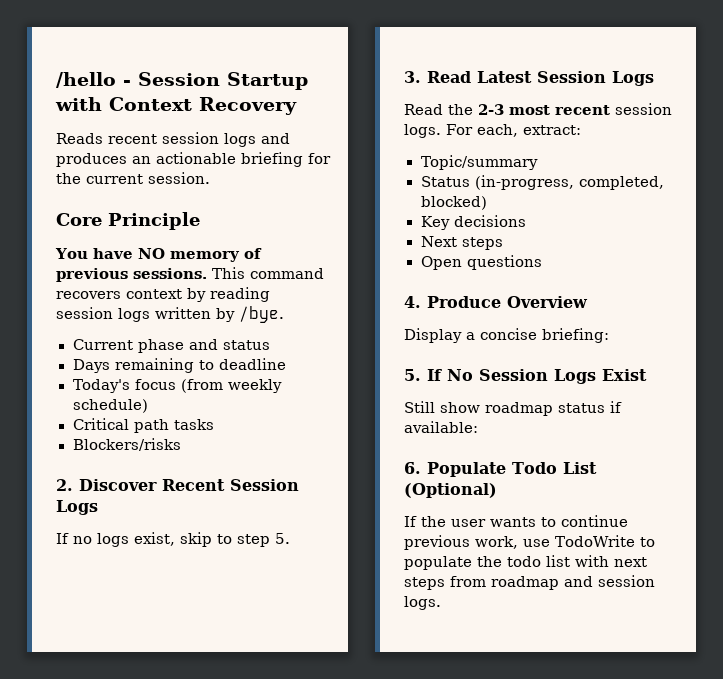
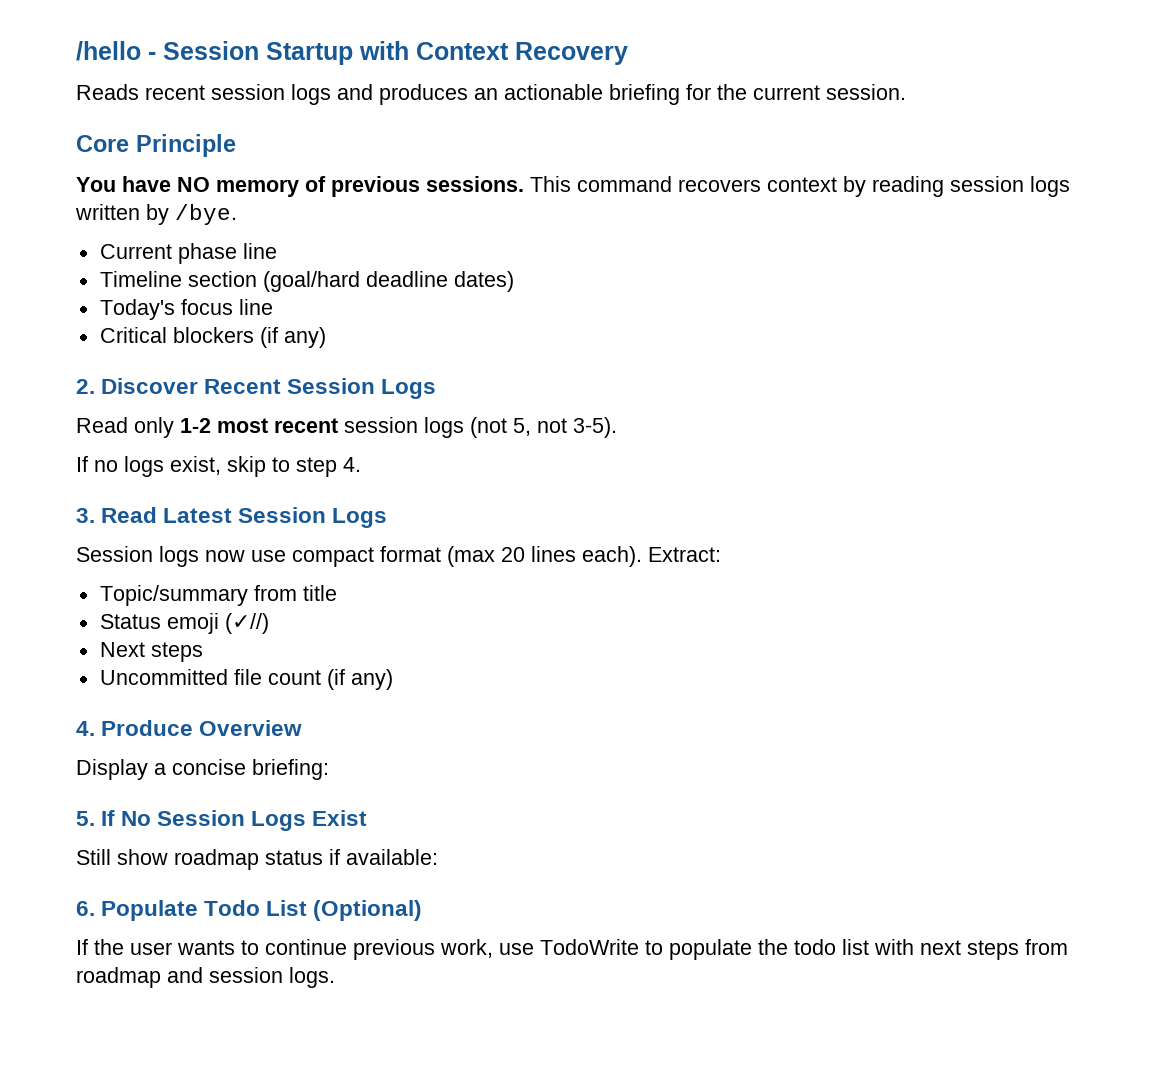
[188,339,270,350] [72,358,214,373] and status // Days remaining to -> [242,243,277,259] [99,271,360,292] line // Timeline section (goal/hard
(286, 364) none -> [453,271,514,292] dates)
[181,379,283,393] [72,399,148,413] [72,418,214,433] [72,438,181,451] (from weekly schedule) // Critical path tasks // Blockers/risks -> [238,299,273,315] [99,327,326,348] line // Critical blockers (if any)
(98, 507) none -> [76,417,617,438] // Read only 1-2 most recent session logs (not 5, not 3-5).
[275,533,290,544] 5. -> [343,457,361,472] 4.
[404,103,672,115] [404,124,581,138] Read the 2-3 most recent session logs. For each, extract: -> [76,546,721,567] Session logs now use compact format (max 20 lines each). Extract:
(539, 162) none -> [253,585,337,601] from title
[474,175,664,190] [420,196,487,210] [420,215,526,230] [420,236,503,250] [420,255,542,270] (in-progress, completed, blocked) // Key decisions // Next steps // Open questions -> [166,613,269,634] [99,642,203,662] [99,669,393,690] emoji (✓//) // Next steps // Uncommitted file count (if any)

